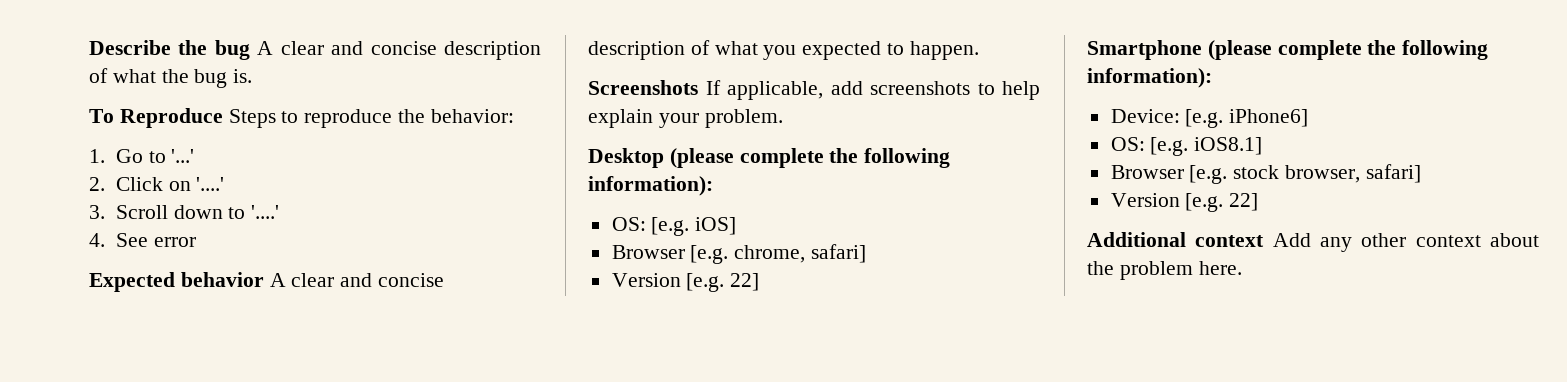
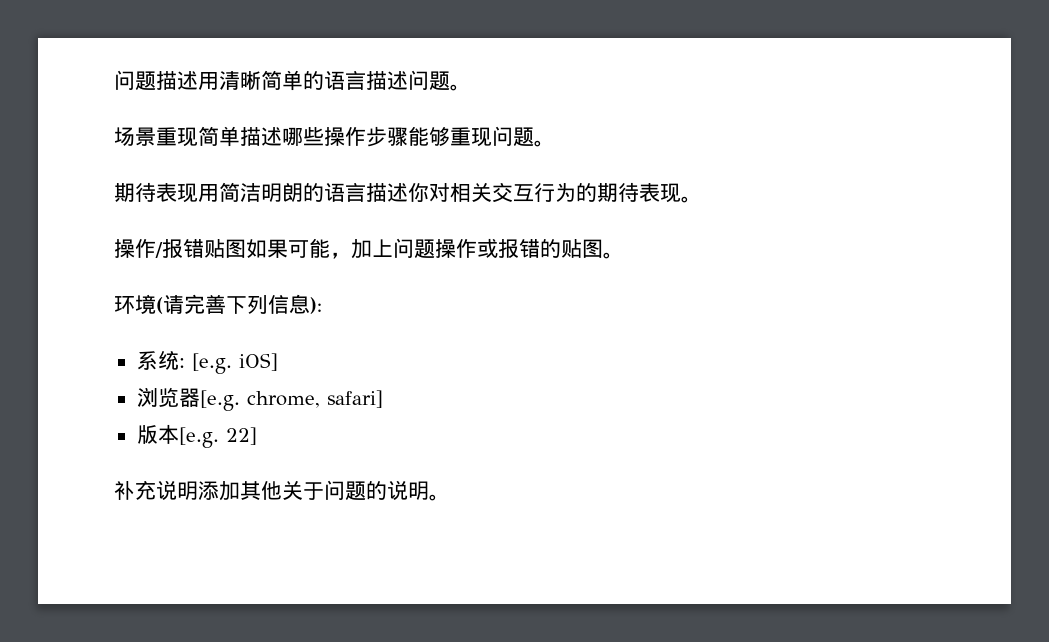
[89,40,541,60] [89,68,253,88] [89,108,514,128] [89,149,195,163] [89,177,225,191] [89,205,280,219] [89,233,196,247] [89,272,445,292] [588,40,979,60] [588,80,1040,100] [588,109,783,128] [588,148,951,168] [588,176,713,196] [611,217,646,231] Describe the bug A clear and concise description of what the bug is. // To Reproduce Steps to reproduce the behavior: // 1. Go to '...' // 2. Click on '....' // 3. Scroll down to '....' // 4. See error // Expected behavior A clear and concise description of what you expected to happen. // Screenshots If applicable, add screenshots to help explain your problem. // Desktop (please complete the following information): // OS: -> [114,70,471,91] [114,126,555,147] [114,182,702,203] [114,238,624,259] [114,294,322,314] [136,351,185,370] 问题描述用清晰简单的语言描述问题。 // 场景重现简单描述哪些操作步骤能够重现问题。 // 期待表现用简洁明朗的语言描述你对相关交互行为的期待表现。 // 操作/报错贴图如果可能，加上问题操作或报错的贴图。 // 环境(请完善下列信息): // 系统:
[611,245,685,259] Browser -> [136,387,200,407] 浏览器
[611,273,760,292] [1087,40,1489,60] [1087,68,1212,88] [1110,109,1309,128] [1110,137,1263,156] [1110,164,1421,184] [1110,193,1259,212] [1087,232,1539,252] [1087,261,1242,280] Version [e.g. 22] // Smartphone (please complete the following information): // Device: [e.g. iPhone6] // OS: [e.g. iOS8.1] // Browser [e.g. stock browser, safari] // Version [e.g. 22] // Additional context Add any other context about the problem here. -> [136,424,257,448] [114,480,450,501] 版本[e.g. 22] // 补充说明添加其他关于问题的说明。

